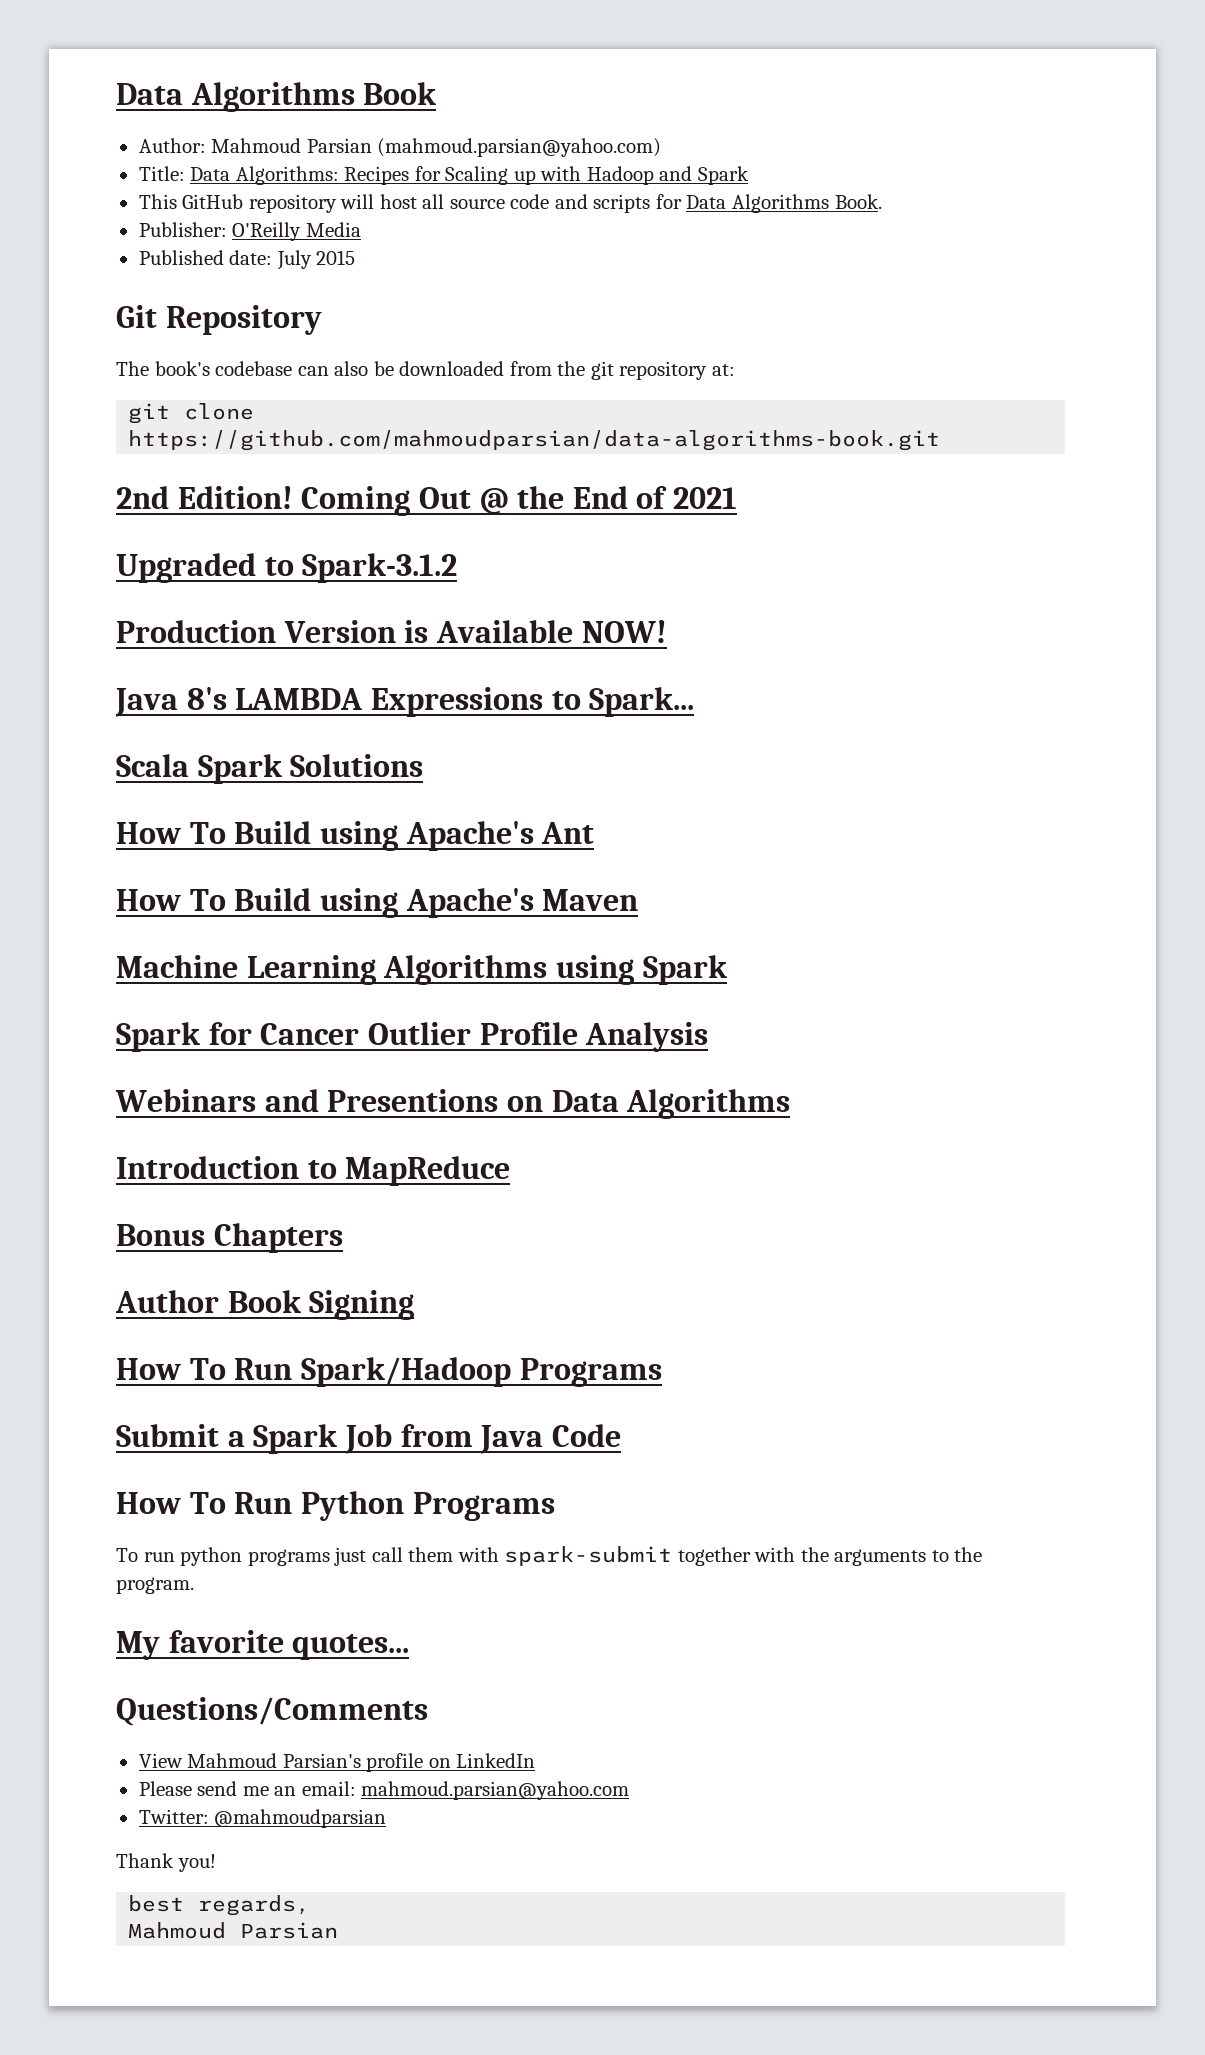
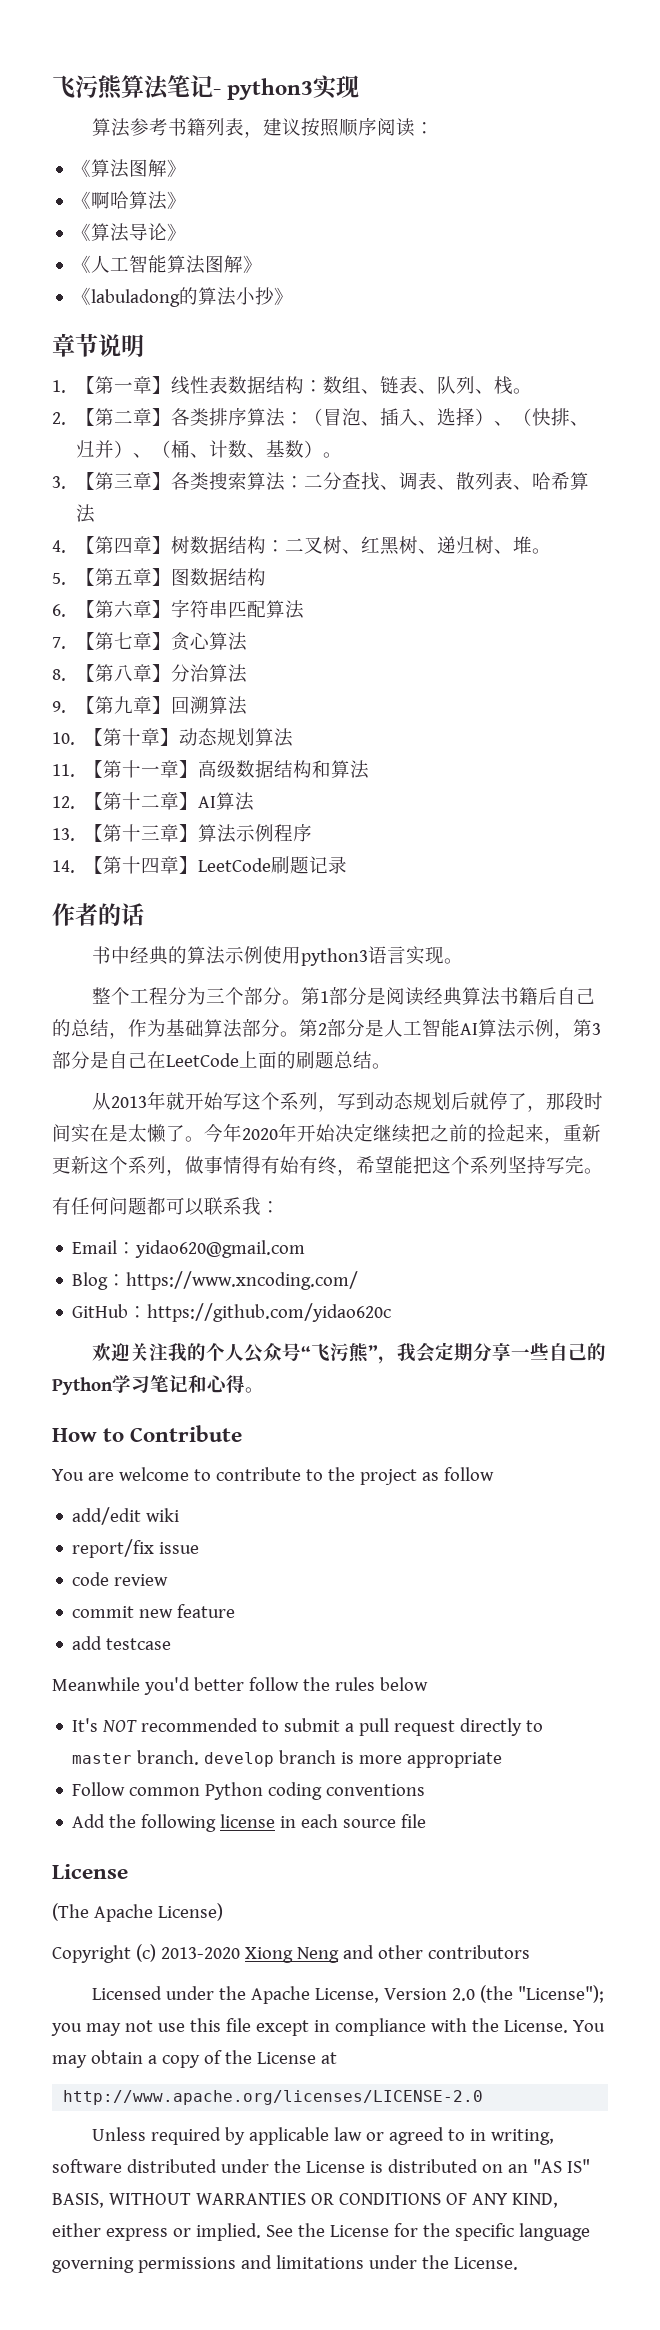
[116,82,438,112] [138,138,662,157] [138,166,749,185] [138,194,882,213] [138,222,361,241] [138,250,356,270] [116,305,322,335] [116,361,735,380] [128,403,255,424] [128,430,941,451] [116,486,738,516] [116,553,458,583] [116,620,667,643] [115,687,695,717] [116,754,424,784] [116,821,595,851] [116,888,639,918] [116,955,728,985] [116,1022,709,1052] [115,1089,791,1119] [116,1156,511,1186] [116,1223,343,1253] [115,1290,415,1320] [116,1357,662,1387] [116,1424,621,1454] [116,1491,555,1521] [116,1546,983,1566] [116,1577,194,1594] [116,1630,410,1660] [116,1697,428,1726] [138,1753,536,1772] [138,1781,630,1800] [138,1809,387,1828] [116,1853,216,1872] [128,1895,311,1916] [128,1922,339,1939] Data Algorithms Book // Author: Mahmoud Parsian (mahmoud.parsian@yahoo.com) // Title: Data Algorithms: Recipes for Scaling up with Hadoop and Spark // This GitHub repository will host all source code and scripts for Data Algorithms Book. // Publisher: O'Reilly Media // Published date: July 2015 // Git Repository // The book's codebase can also be downloaded from the git repository at: // git clone https://github.com/mahmoudparsian/data-algorithms-book.git // 2nd Edition! Coming Out @ the End of 2021 // Upgraded to Spark-3.1.2 // Production Version is Available NOW! // Java 8's LAMBDA Expressions to Spark... // Scala Spark Solutions // How To Build using Apache's Ant // How To Build using Apache's Maven // Machine Learning Algorithms using Spark // Spark for Cancer Outlier Profile Analysis // Webinars and Presentions on Data Algorithms // Introduction to MapReduce // Bonus Chapters // Author Book Signing // How To Run Spark/Hadoop Programs // Submit a Spark Job from Java Code // How To Run Python Programs // To run python programs just call them with spark-submit together with the arguments to the program. // My favorite quotes... // Questions/Comments // View Mahmoud Parsian's profile on LinkedIn // Please send me an email: mahmoud.parsian@yahoo.com // Twitter: @mahmoudparsian // Thank you! // best regards, // Mahmoud Parsian -> [52,75,360,100] [91,118,434,138] [72,159,187,178] [72,191,187,210] [72,223,187,242] [72,255,263,274] [72,287,294,307] [52,333,144,357] [52,376,533,395] [52,407,590,427] [76,440,343,458] [52,472,590,491] [76,504,96,523] [52,536,552,555] [52,568,267,586] [52,599,305,619] [52,632,248,651] [52,664,248,683] [52,696,248,715] [52,728,294,747] [52,760,370,779] [52,792,255,811] [52,824,313,843] [52,856,348,874] [52,903,144,926] [91,946,463,966] [91,987,595,1006] [52,1019,601,1039] [52,1051,391,1069] [91,1091,603,1112] [52,1123,601,1144] [52,1155,603,1176] [52,1197,280,1216] [72,1240,306,1258] [72,1271,359,1290] [72,1303,392,1322] [91,1342,606,1364] [52,1375,264,1395] [52,1425,243,1442] [52,1467,494,1485] [72,1507,180,1525] [72,1539,200,1558] [72,1572,169,1586] [72,1604,236,1618] [72,1636,172,1650] [52,1677,428,1695] [72,1718,544,1736] [72,1750,503,1768] [72,1782,426,1800] [72,1814,427,1832] [52,1864,128,1879] [52,1903,223,1922] [52,1944,530,1963] [91,1985,604,2004] [51,2018,605,2036] [52,2050,337,2068] [63,2090,484,2105] [91,2127,554,2145] [52,2159,590,2173] [52,2193,558,2208] [52,2223,590,2241] [52,2255,518,2273] 飞污熊算法笔记- python3实现 // 算法参考书籍列表，建议按照顺序阅读： // 《算法图解》 // 《啊哈算法》 // 《算法导论》 // 《人工智能算法图解》 // 《labuladong的算法小抄》 // 章节说明 // 1.【第一章】线性表数据结构：数组、链表、队列、栈。 // 2.【第二章】各类排序算法：（冒泡、插入、选择）、（快排、归并）、（桶、计数、基数）。 // 3.【第三章】各类搜索算法：二分查找、调表、散列表、哈希算法 // 4.【第四章】树数据结构：二叉树、红黑树、递归树、堆。 // 5.【第五章】图数据结构 // 6.【第六章】字符串匹配算法 // 7.【第七章】贪心算法 // 8.【第八章】分治算法 // 9.【第九章】回溯算法 // 10.【第十章】动态规划算法 // 11.【第十一章】高级数据结构和算法 // 12.【第十二章】AI算法 // 13.【第十三章】算法示例程序 // 14.【第十四章】LeetCode刷题记录 // 作者的话 // 书中经典的算法示例使用python3语言实现。 // 整个工程分为三个部分。第1部分是阅读经典算法书籍后自己的总结，作为基础算法部分。第2部分是人工智能AI算法示例，第3部分是自己在LeetCode上面的刷题总结。 // 从2013年就开始写这个系列，写到动态规划后就停了，那段时间实在是太懒了。今年2020年开始决定继续把之前的捡起来，重新更新这个系列，做事情得有始有终，希望能把这个系列坚持写完。 // 有任何问题都可以联系我： // Email：yidao620@gmail.com // Blog：https://www.xncoding.com/ // GitHub：https://github.com/yidao620c // 欢迎关注我的个人公众号“飞污熊”，我会定期分享一些自己的Python学习笔记和心得。 // How to Contribute // You are welcome to contribute to the project as follow // add/edit wiki // report/fix issue // code review // commit new feature // add testcase // Meanwhile you'd better follow the rules below // It's NOT recommended to submit a pull request directly to master branch. develop branch is more appropriate // Follow common Python coding conventions // Add the following license in each source file // License // (The Apache License) // Copyright (c) 2013-2020 Xiong Neng and other contributors // Licensed under the Apache License, Version 2.0 (the "License"); you may not use this file except in compliance with the License. You may obtain a copy of the License at // http://www.apache.org/licenses/LICENSE-2.0 // Unless required by applicable law or agreed to in writing, software distributed under the License is distributed on an "AS IS" BASIS, WITHOUT WARRANTIES OR CONDITIONS OF ANY KIND, either express or implied. See the License for the specific language governing permissions and limitations under the License.

